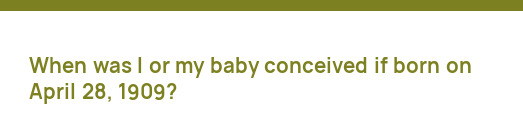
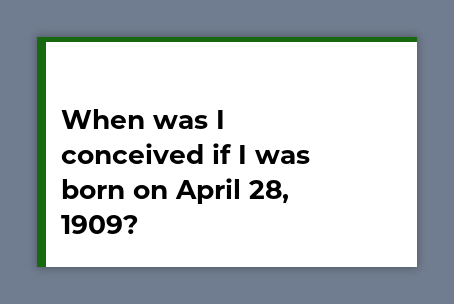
[148,57,388,78] or my baby conceived if -> [61,143,310,164] conceived if I was

